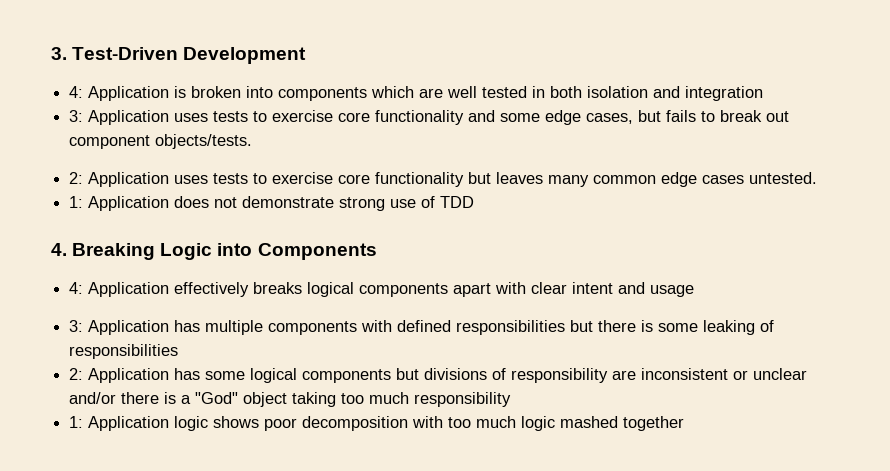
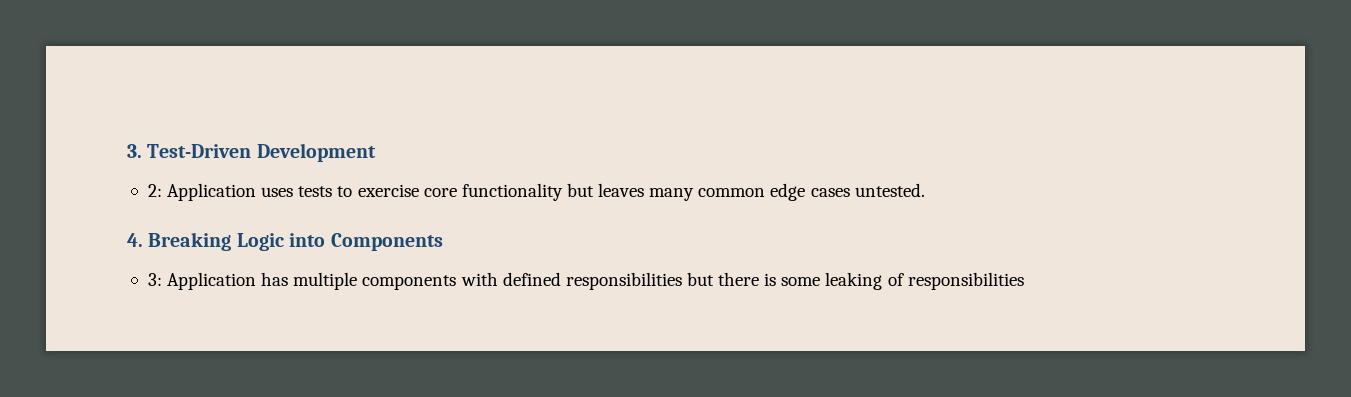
[69,86,764,101] [69,110,790,125] [69,134,253,149] // 4: Application is broken into components which are well tested in both isolation and integration // 3: Application uses tests to exercise core functionality and some edge cases, but fails to break out component objects/tests. -> (376, 152) none
[69,196,475,211] // 1: Application does not demonstrate strong use of TDD -> (925, 190) none
[69,282,695,297] // 4: Application effectively breaks logical components apart with clear intent and usage -> (443, 242) none
[69,368,808,383] [69,392,512,407] [69,416,685,431] // 2: Application has some logical components but divisions of responsibility are inconsistent or unclear and/or there is a "God" object taking too much responsibility // 1: Application logic shows poor decomposition with too much logic mashed together -> (1024, 281) none

